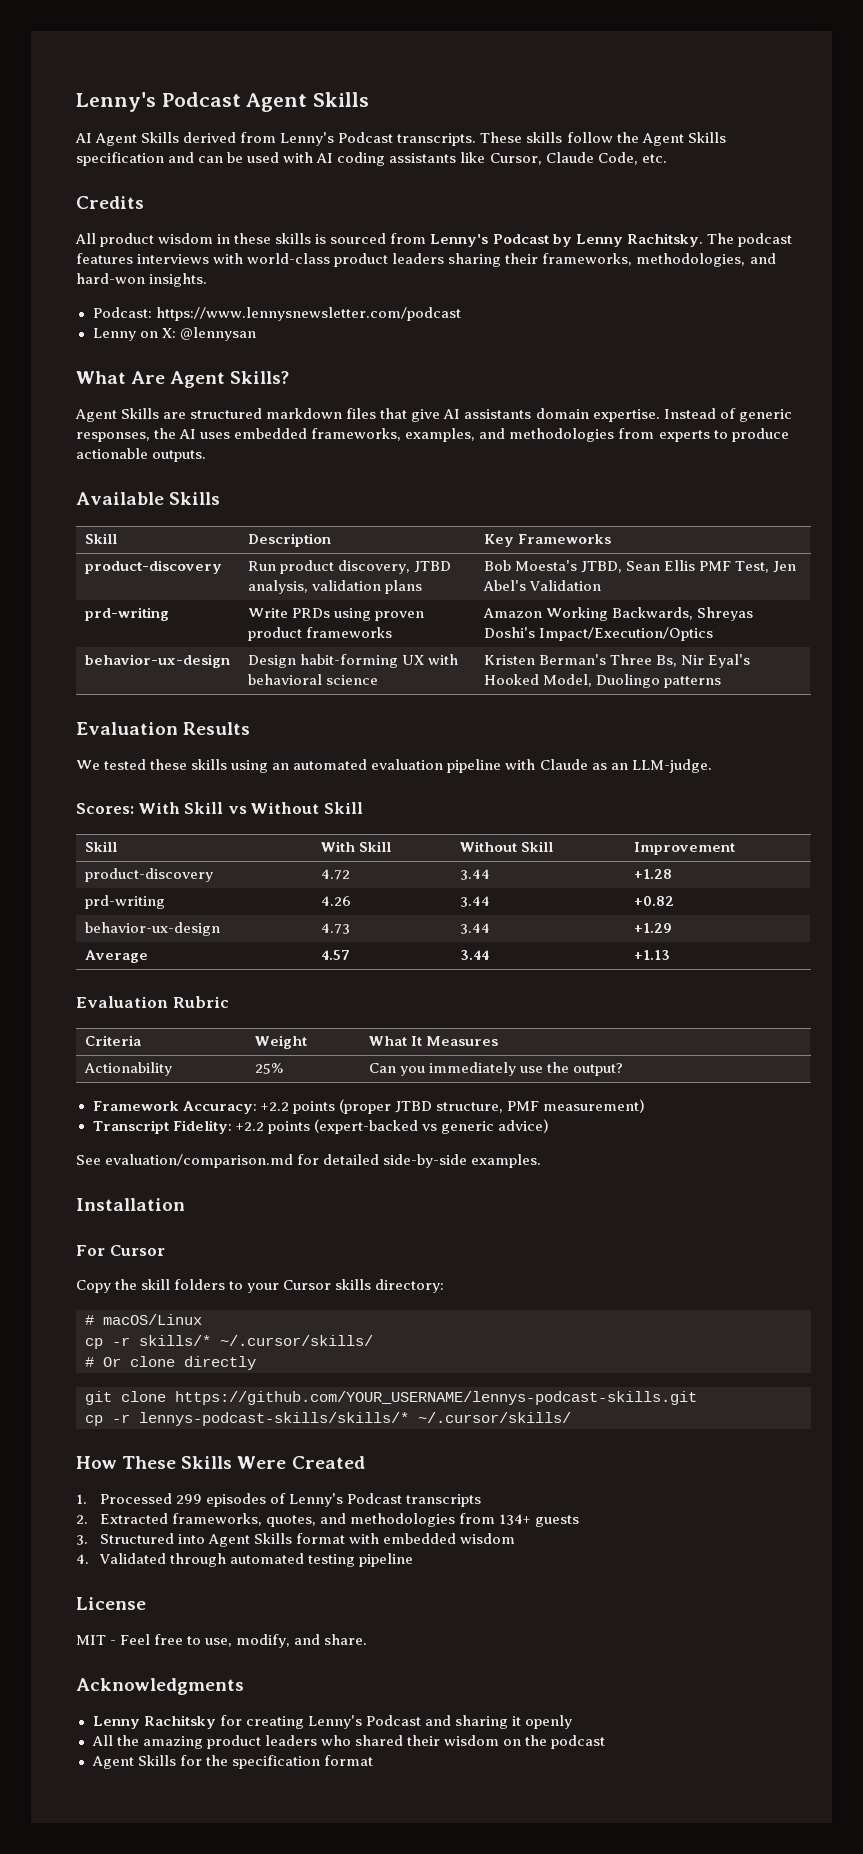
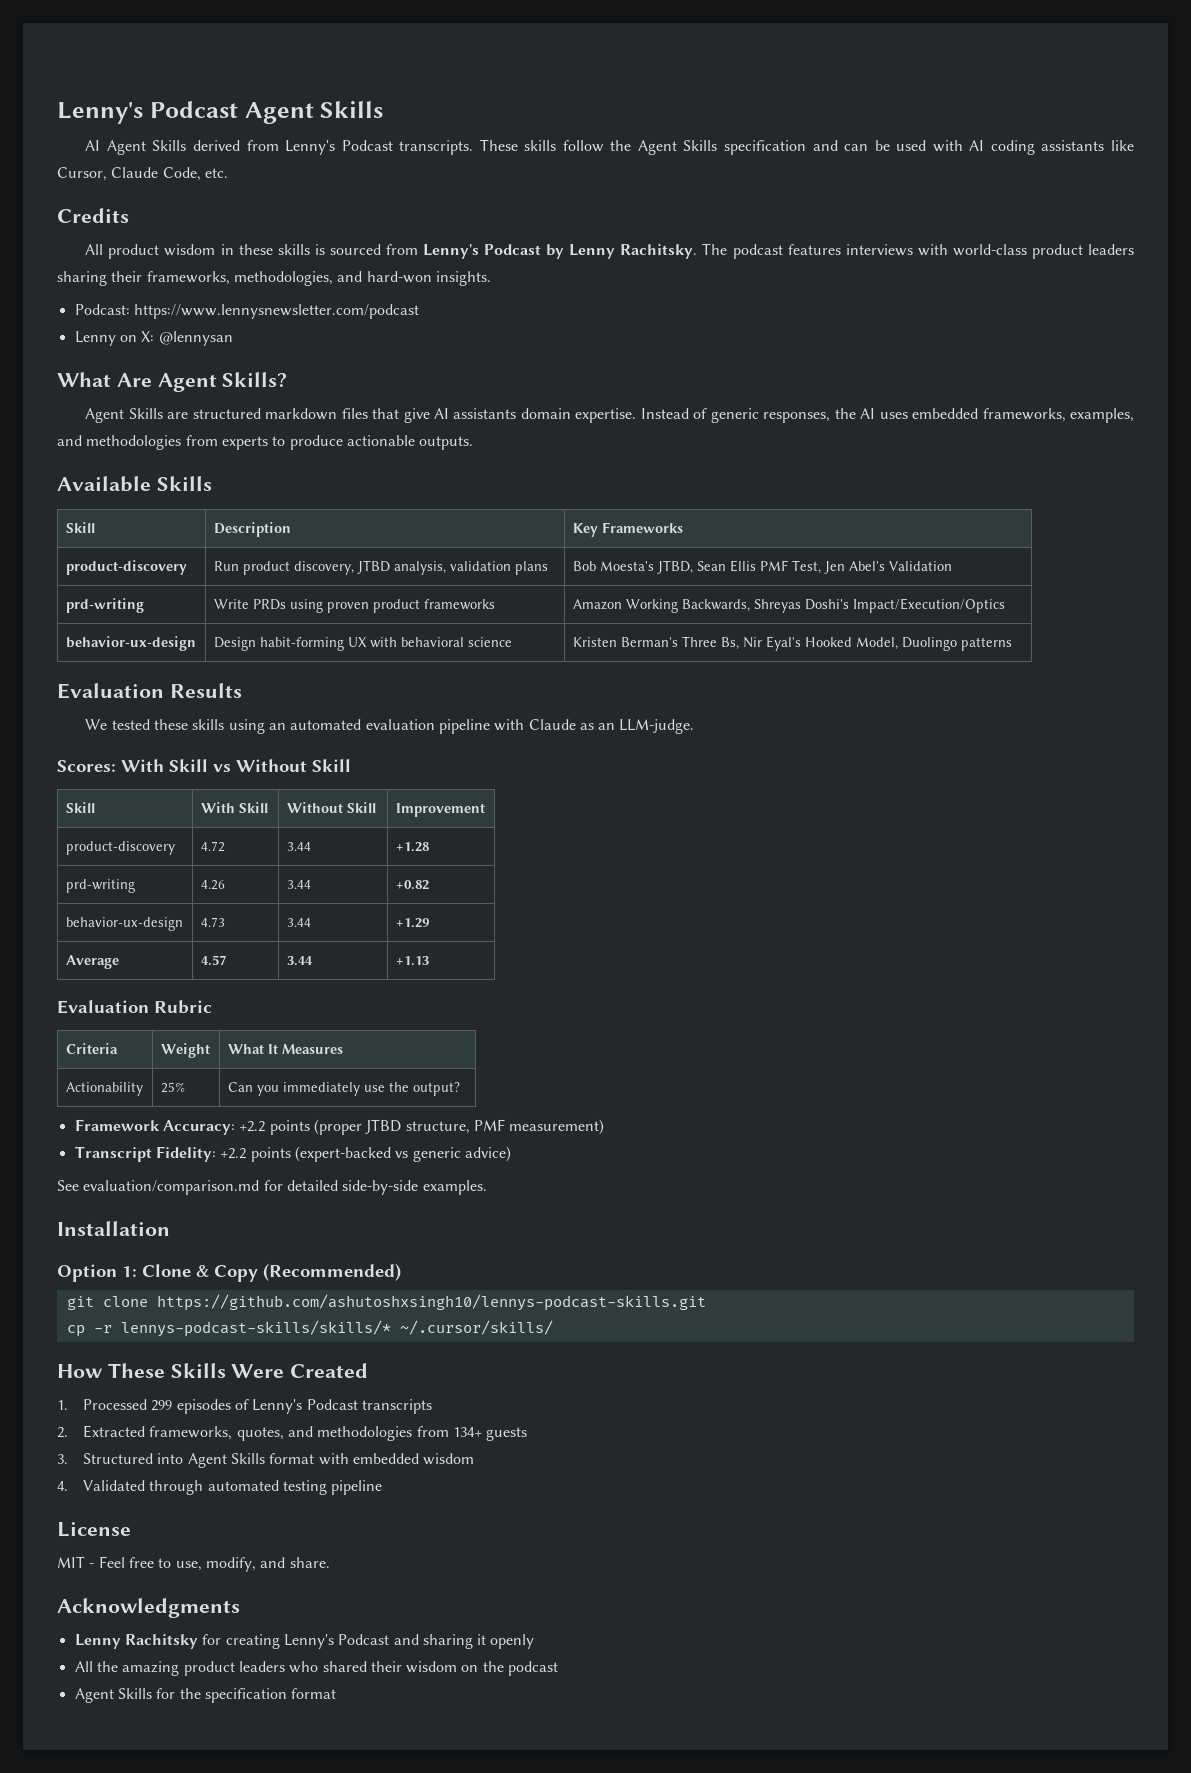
[76,1245,165,1256] [76,1279,445,1293] [85,1314,202,1325] [85,1335,373,1349] [85,1356,256,1370] For Cursor // Copy the skill folders to your Cursor skills directory: // # macOS/Linux // cp -r skills/* ~/.cursor/skills/ // # Or clone directly -> [57,1263,401,1282] Option 1: Clone & Copy (Recommended)
[175,1391,697,1405] https://github.com/YOUR_USERNAME/lennys-podcast-skills.git -> [156,1294,706,1311] https://github.com/ashutoshxsingh10/lennys-podcast-skills.git

